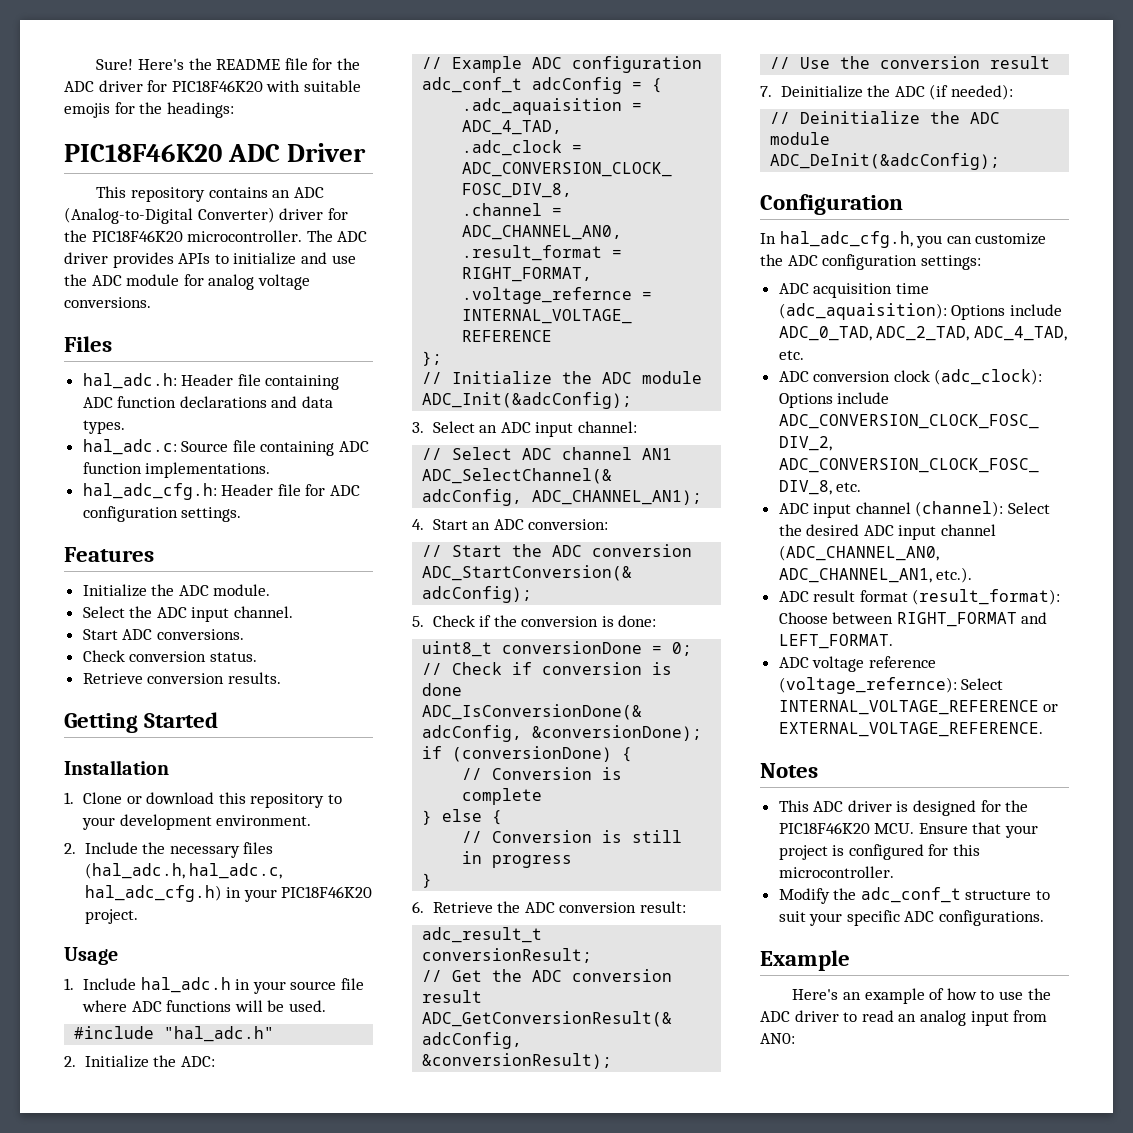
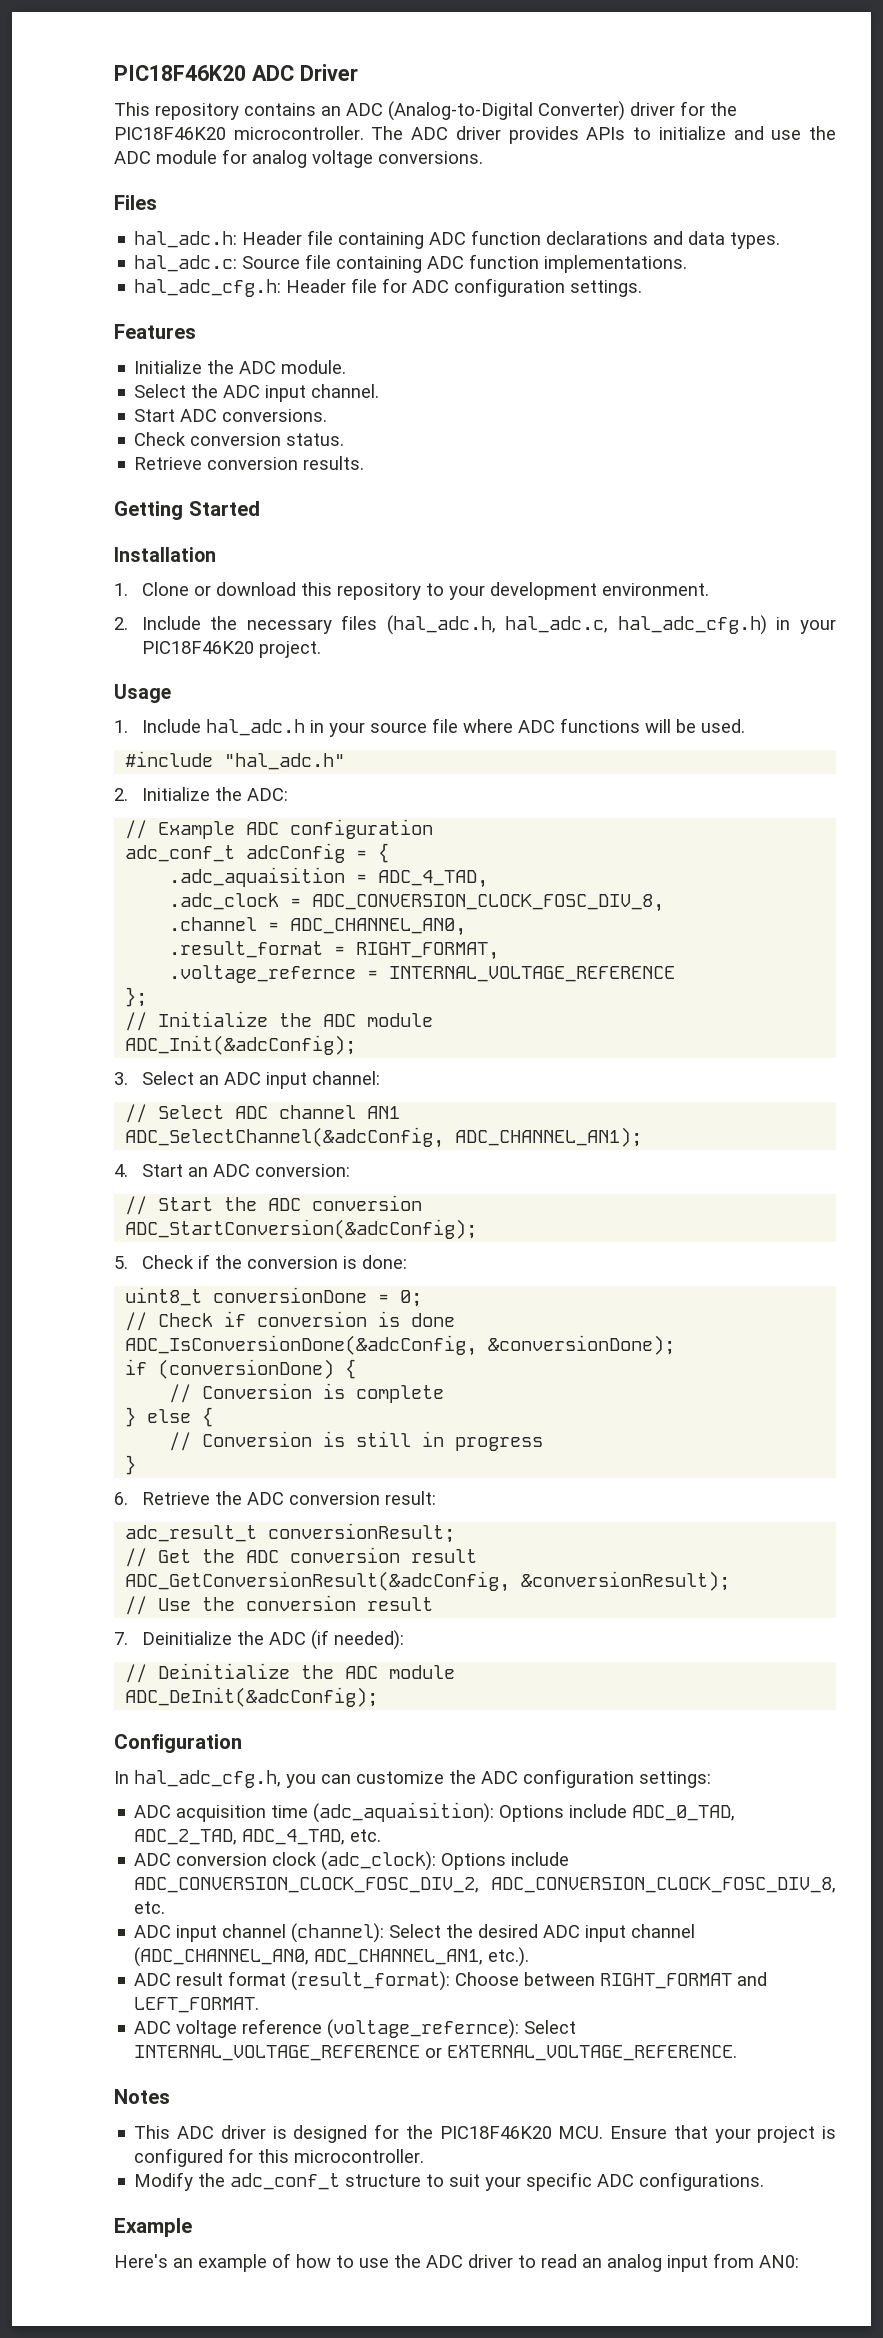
[96,58,361,70] [64,80,361,92] [64,102,234,118] Sure! Here's the README file for the ADC driver for PIC18F46K20 with suitable emojis for the headings: // -> (114, 73) none

